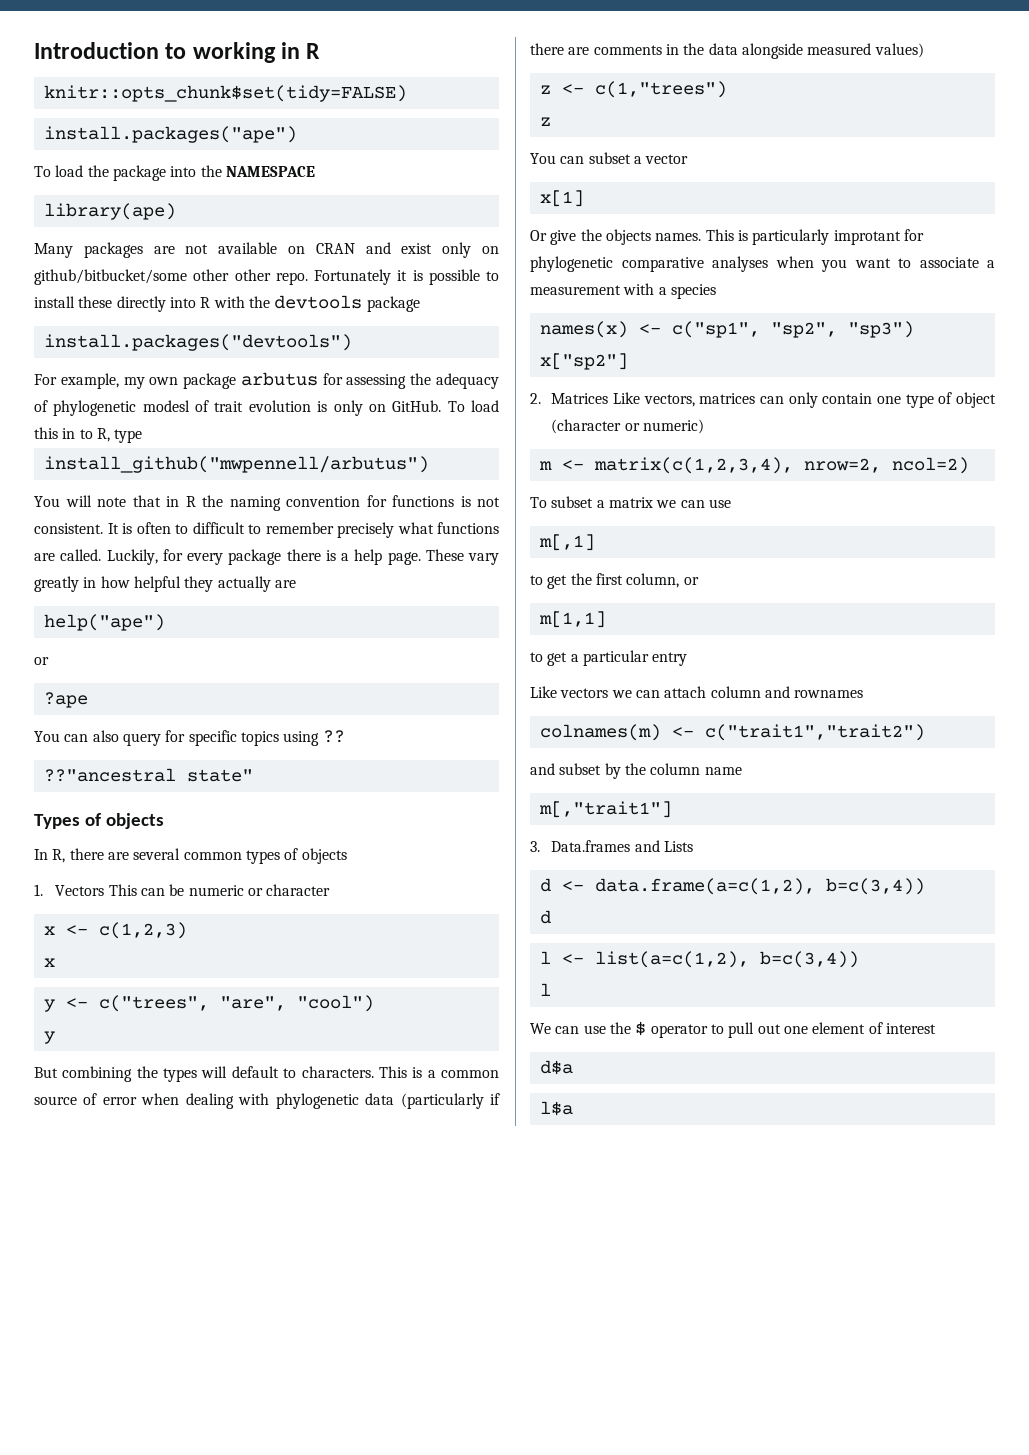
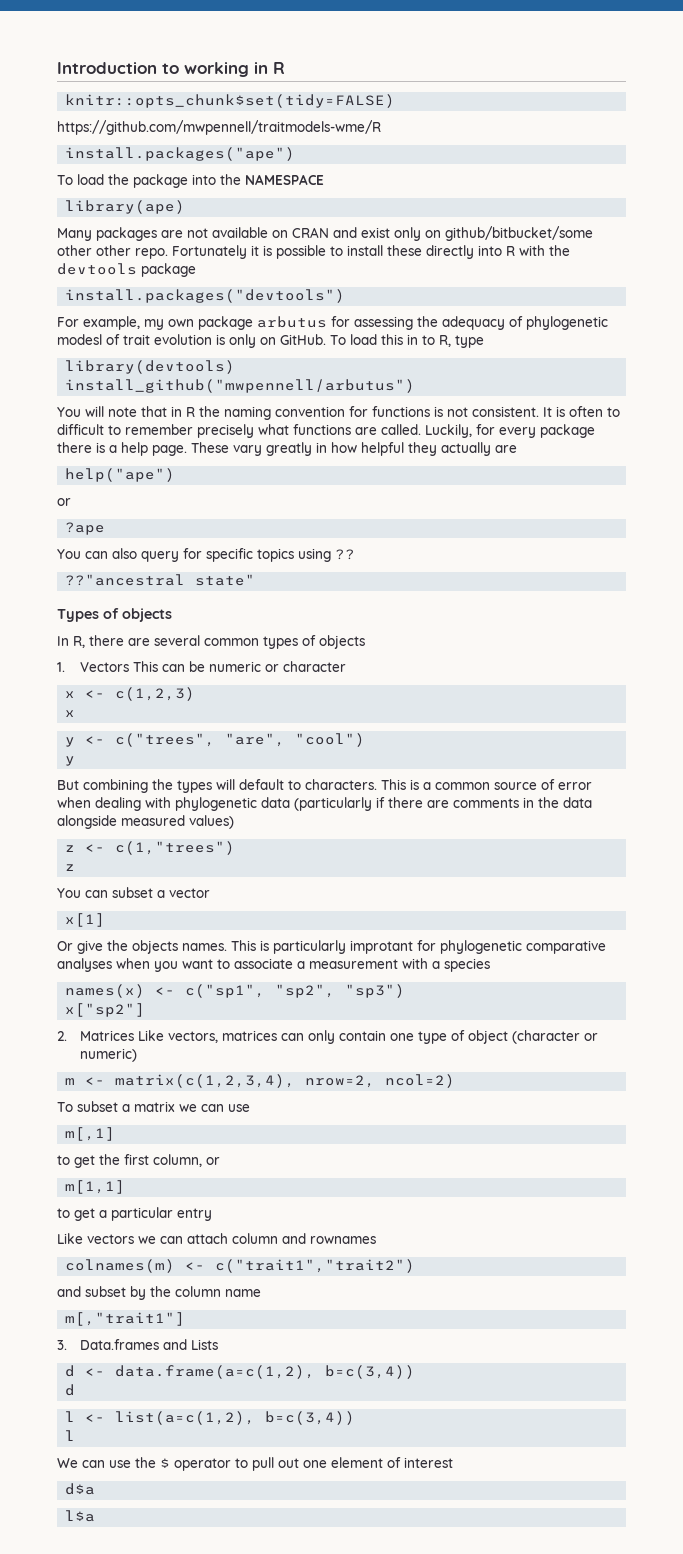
(407, 93) none -> [57,120,381,135] // https://github.com/mwpennell/traitmodels-wme/R
(143, 436) none -> [65,360,236,374] // library(devtools)

